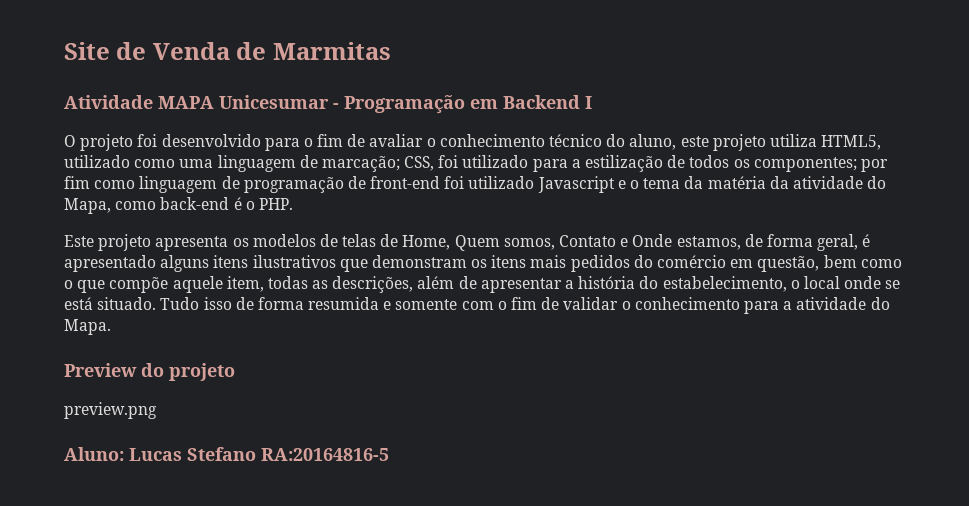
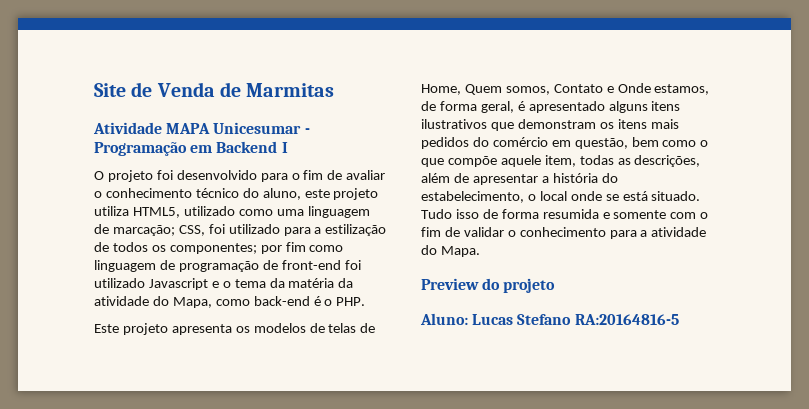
[64,402,157,419] // preview.png -> (556, 285) none

